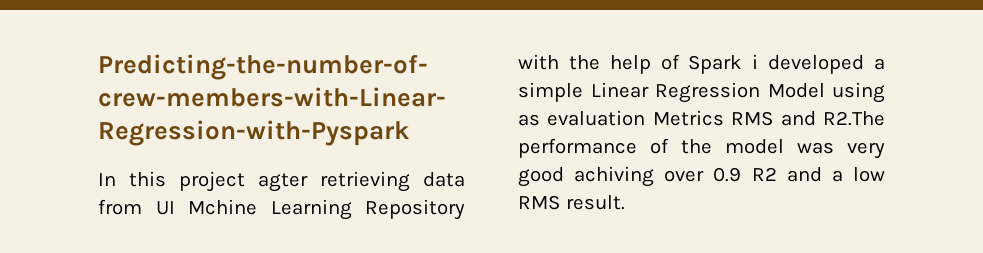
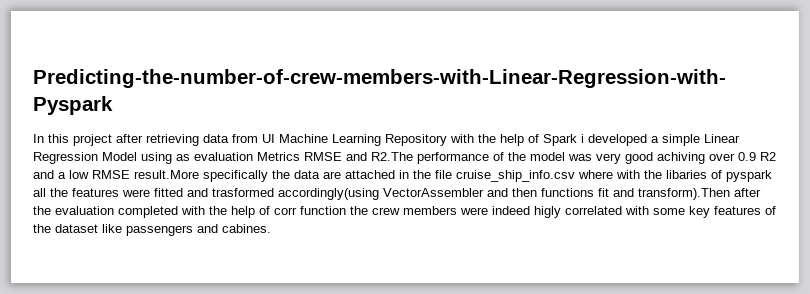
[258,173,308,192] agter -> [116,134,143,143] after
[188,199,257,215] Mchine -> [279,134,328,143] Machine
[731,111,774,126] RMS -> [304,152,342,161] RMSE
[518,195,625,210] RMS result. -> [92,170,772,182] [33,188,761,200] [33,206,776,218] [33,224,271,236] RMSE result.More specifically the data are attached in the file cruise_ship_info.csv where with the libaries of pyspark all the features were fitted and trasformed accordingly(using VectorAssembler and then functions fit and transform).Then after the evaluation completed with the help of corr function the crew members were indeed higly correlated with some key features of the dataset like passengers and cabines.

